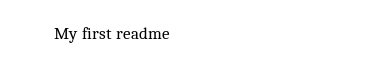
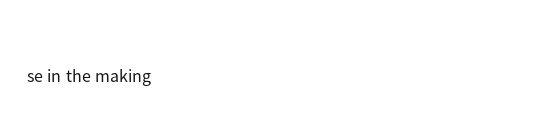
[54,27,171,43] My first readme -> [27,68,151,86] se in the making

